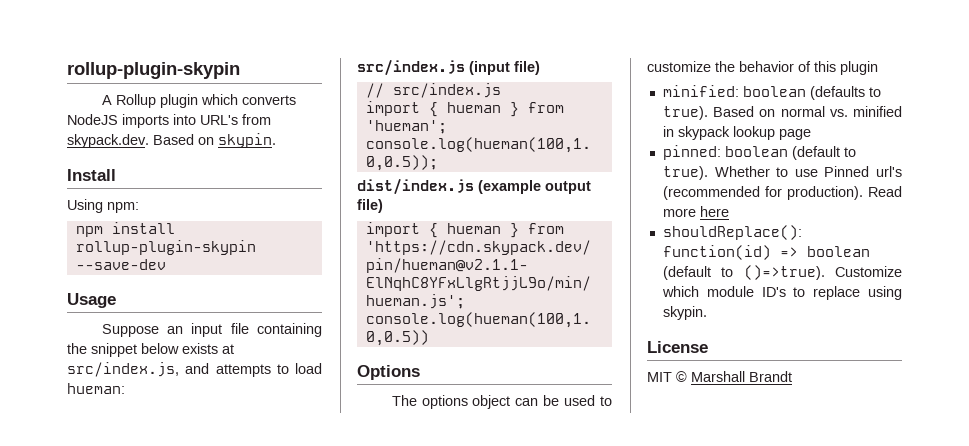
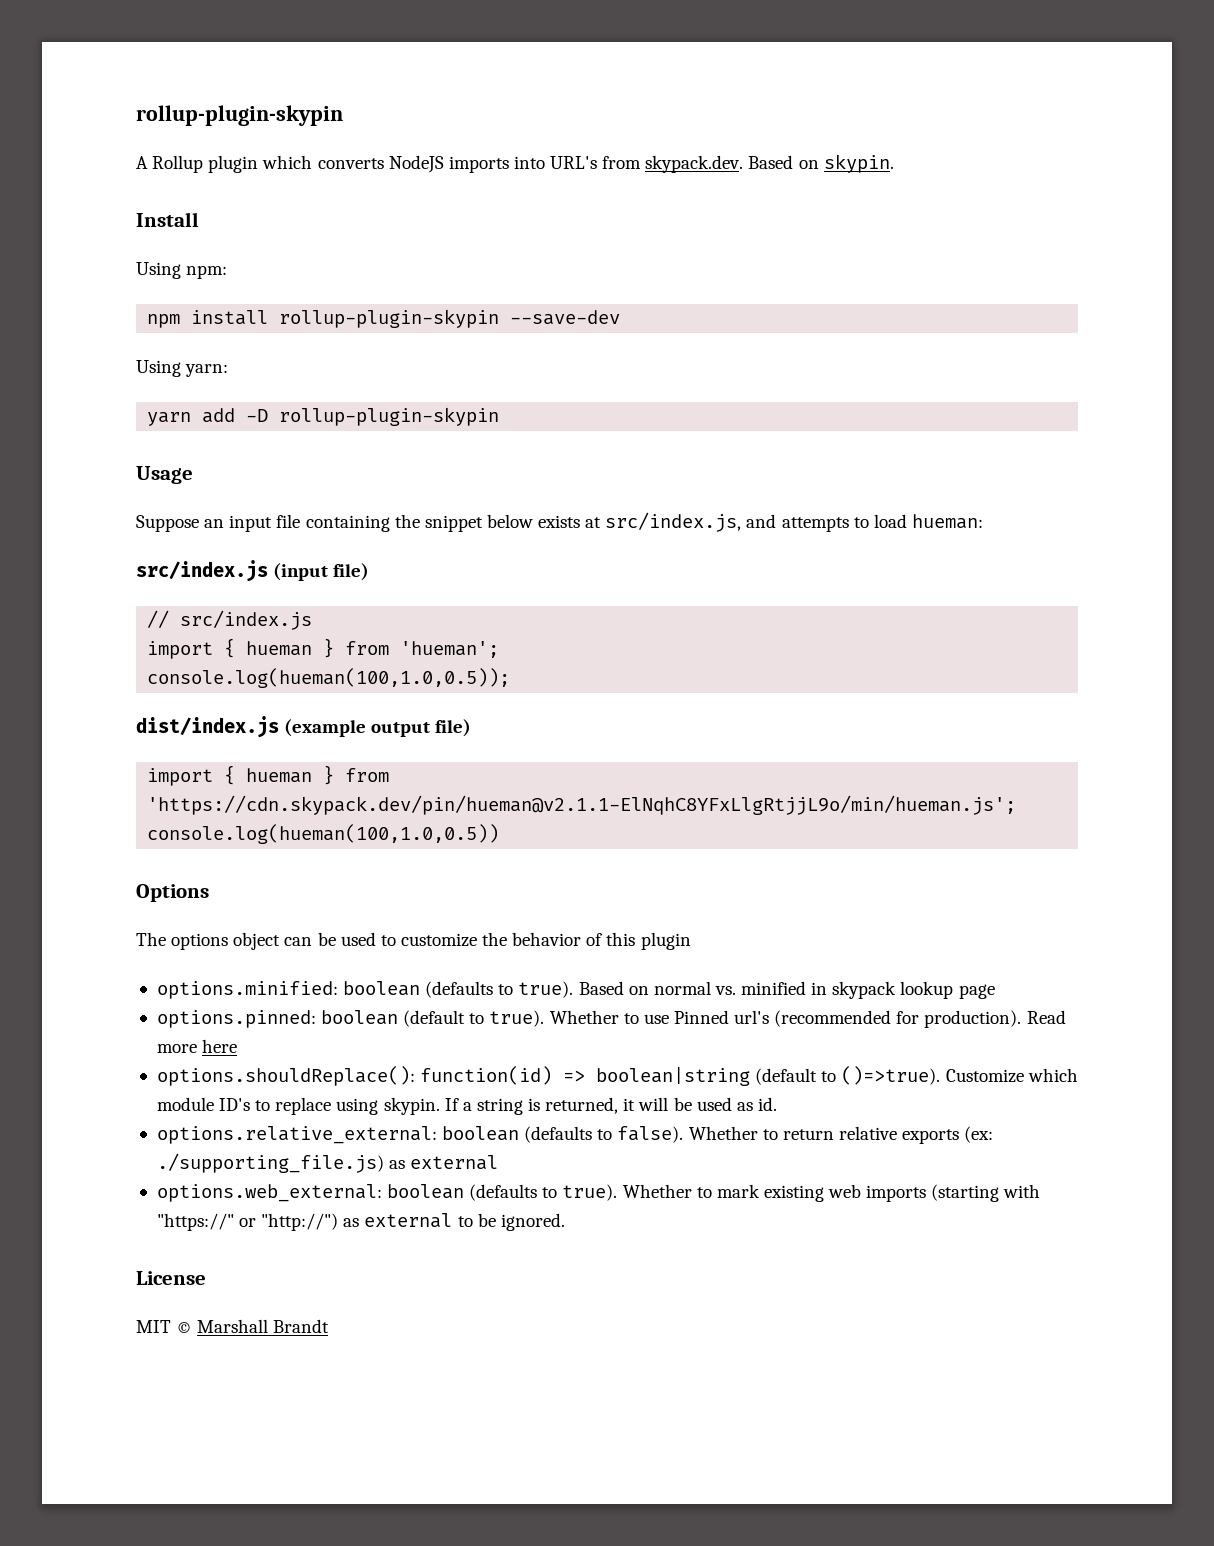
(166, 264) none -> [136,360,229,377] [147,407,500,426] // Using yarn: // yarn add -D rollup-plugin-skypin
[662,85,739,97] minified: -> [156,981,338,999] options.minified:
[662,145,721,160] pinned: -> [156,1010,316,1028] options.pinned:
[662,225,802,240] shouldReplace(): -> [156,1066,415,1086] options.shouldReplace():
[806,246,870,257] boolean -> [596,1067,751,1086] boolean|string
(707, 313) none -> [444,1097,777,1115] [156,1126,994,1144] [156,1153,499,1173] [156,1184,1041,1202] [156,1213,565,1231] If a string is returned, it will be used as id. // options.relative_external: boolean (defaults to false). Whether to return relative exports (ex: ./supporting_file.js) as external // options.web_external: boolean (defaults to true). Whether to mark existing web imports (starting with "https://" or "http://") as external to be ignored.

